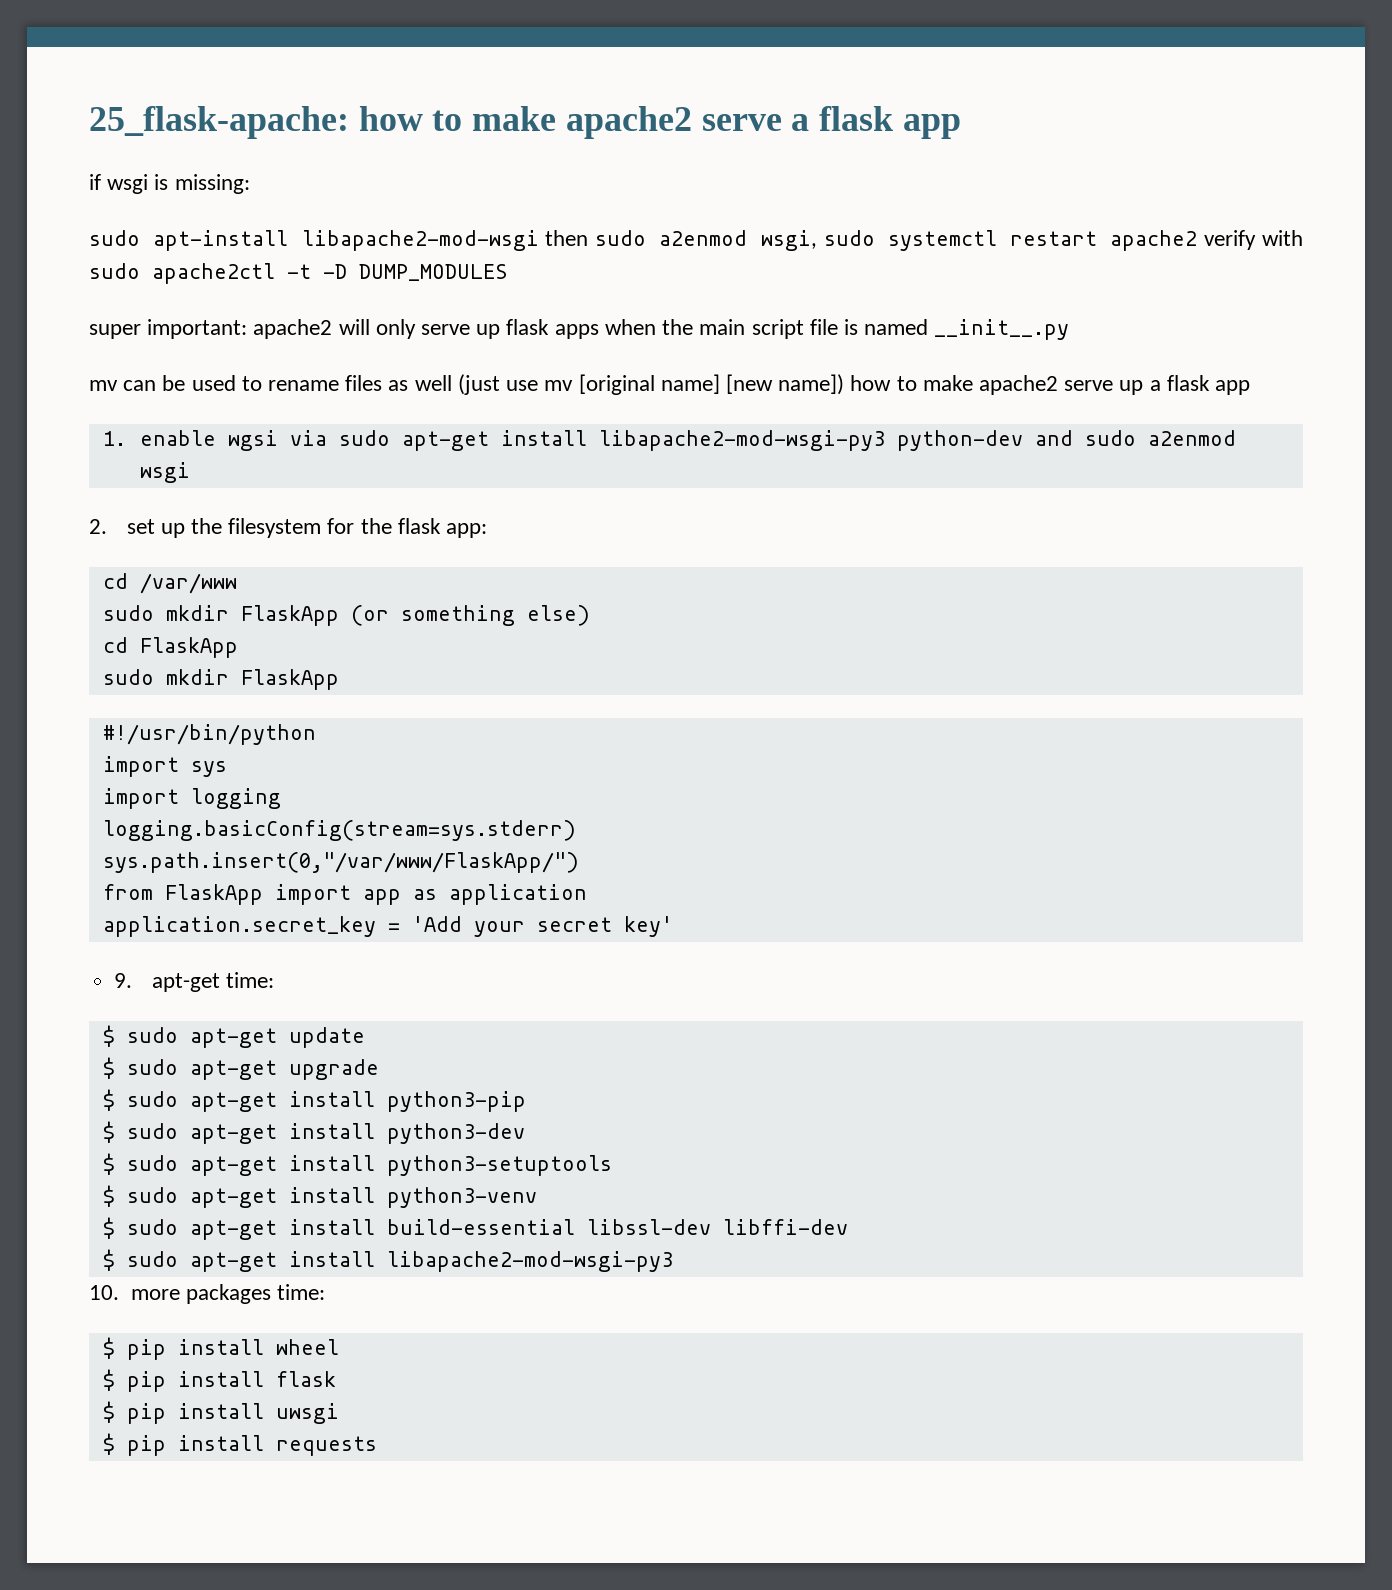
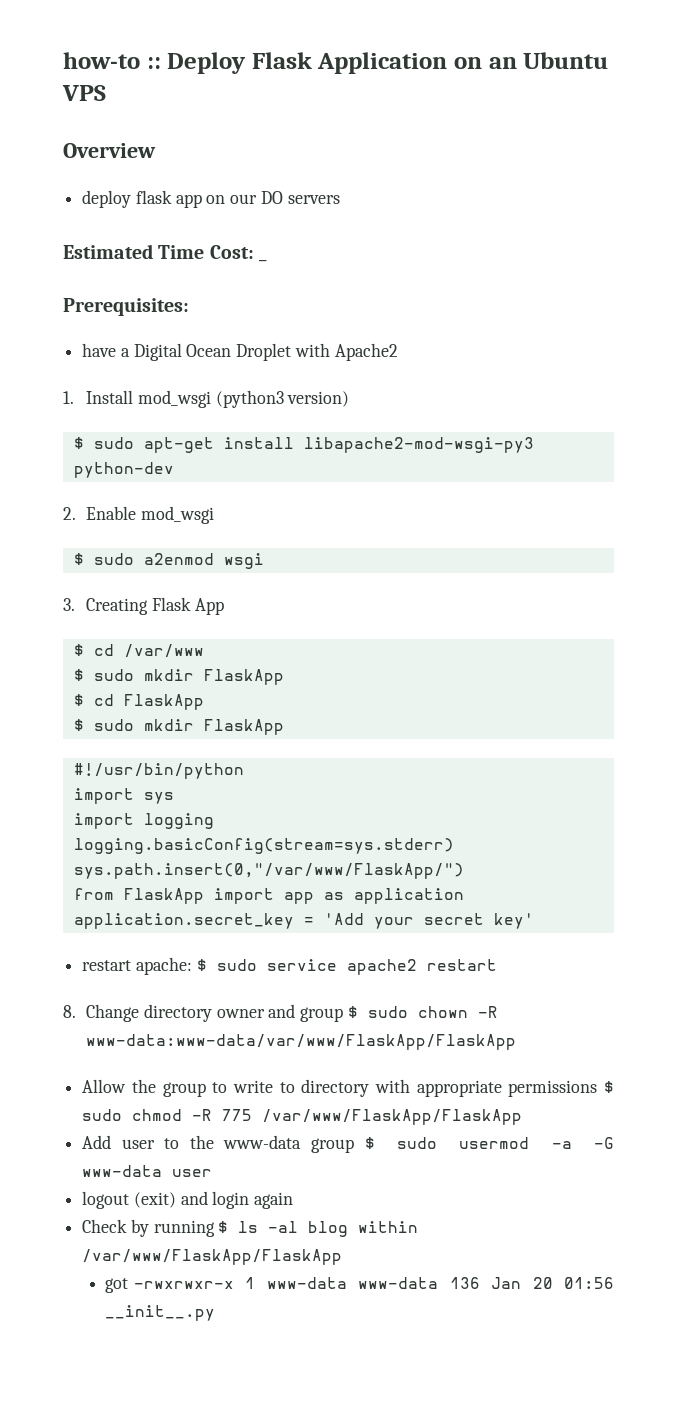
[89,106,961,139] [89,174,250,194] [89,230,1304,251] [89,263,507,284] [89,319,1070,340] [89,374,1251,395] [102,430,328,451] 25_flask-apache: how to make apache2 serve a flask app // if wsgi is missing: // sudo apt-install libapache2-mod-wsgi then sudo a2enmod wsgi, sudo systemctl restart apache2 verify with sudo apache2ctl -t -D DUMP_MODULES // super important: apache2 will only serve up flask apps when the main script file is named __init__.py // mv can be used to rename files as well (just use mv [original name] [new name]) how to make apache2 serve up a flask app // 1. enable wgsi via -> [63,52,609,74] [62,85,106,101] [63,143,156,158] [82,190,340,208] [63,244,254,259] [258,259,267,262] [63,298,189,316] [82,343,398,361] [63,390,350,408] [73,437,84,449] how-to :: Deploy Flask Application on an Ubuntu VPS // Overview // deploy flask app on our DO servers // Estimated Time Cost: _ // Prerequisites: // have a Digital Ocean Droplet with Apache2 // 1. Install mod_wsgi (python3 version) // $
[1035,430,1074,446] and -> [63,506,214,524] [73,553,84,565] // 2. Enable mod_wsgi // $
[89,518,488,538] 2. set up the filesystem for the flask app: // -> [63,597,224,615] [73,644,84,656] 3. Creating Flask App // $
[102,605,590,626] sudo mkdir FlaskApp (or something else) // -> [73,669,284,685] [73,694,84,706] $ sudo mkdir FlaskApp // $
(238, 647) none -> [73,719,84,731] $
[114,972,275,992] [102,1025,365,1048] [102,1057,379,1080] [102,1089,526,1112] [102,1121,525,1144] [102,1153,612,1176] [102,1185,537,1208] [102,1217,848,1240] [102,1249,673,1272] [89,1284,325,1304] [102,1337,339,1360] [102,1369,336,1392] [102,1401,339,1424] [102,1433,377,1456] 9. apt-get time: // $ sudo apt-get update // $ sudo apt-get upgrade // $ sudo apt-get install python3-pip // $ sudo apt-get install python3-dev // $ sudo apt-get install python3-setuptools // $ sudo apt-get install python3-venv // $ sudo apt-get install build-essential libssl-dev libffi-dev // $ sudo apt-get install libapache2-mod-wsgi-py3 // 10. more packages time: // $ pip install wheel // $ pip install flask // $ pip install uwsgi // $ pip install requests -> [82,957,497,975] [63,1004,498,1022] [86,1034,517,1050] [82,1079,614,1097] [82,1109,523,1125] [82,1135,614,1153] [82,1165,213,1177] [82,1191,294,1209] [82,1219,419,1237] [82,1249,343,1265] [105,1277,614,1293] [105,1305,216,1321] restart apache: $ sudo service apache2 restart // 8. Change directory owner and group $ sudo chown -R www-data:www-data/var/www/FlaskApp/FlaskApp // Allow the group to write to directory with appropriate permissions $ sudo chmod -R 775 /var/www/FlaskApp/FlaskApp // Add user to the www-data group $ sudo usermod -a -G www-data user // logout (exit) and login again // Check by running $ ls -al blog within /var/www/FlaskApp/FlaskApp // got -rwxrwxr-x 1 www-data www-data 136 Jan 20 01:56 __init__.py

